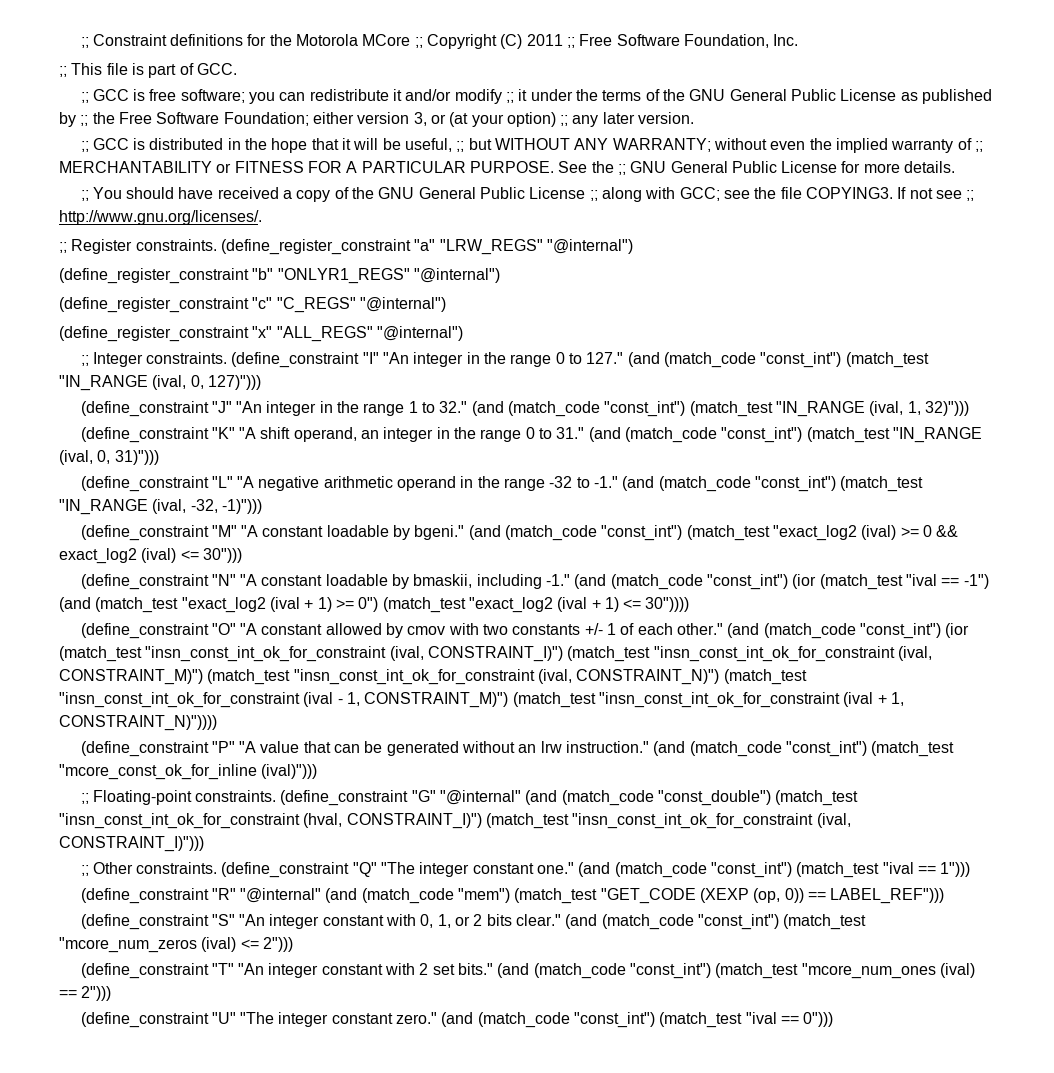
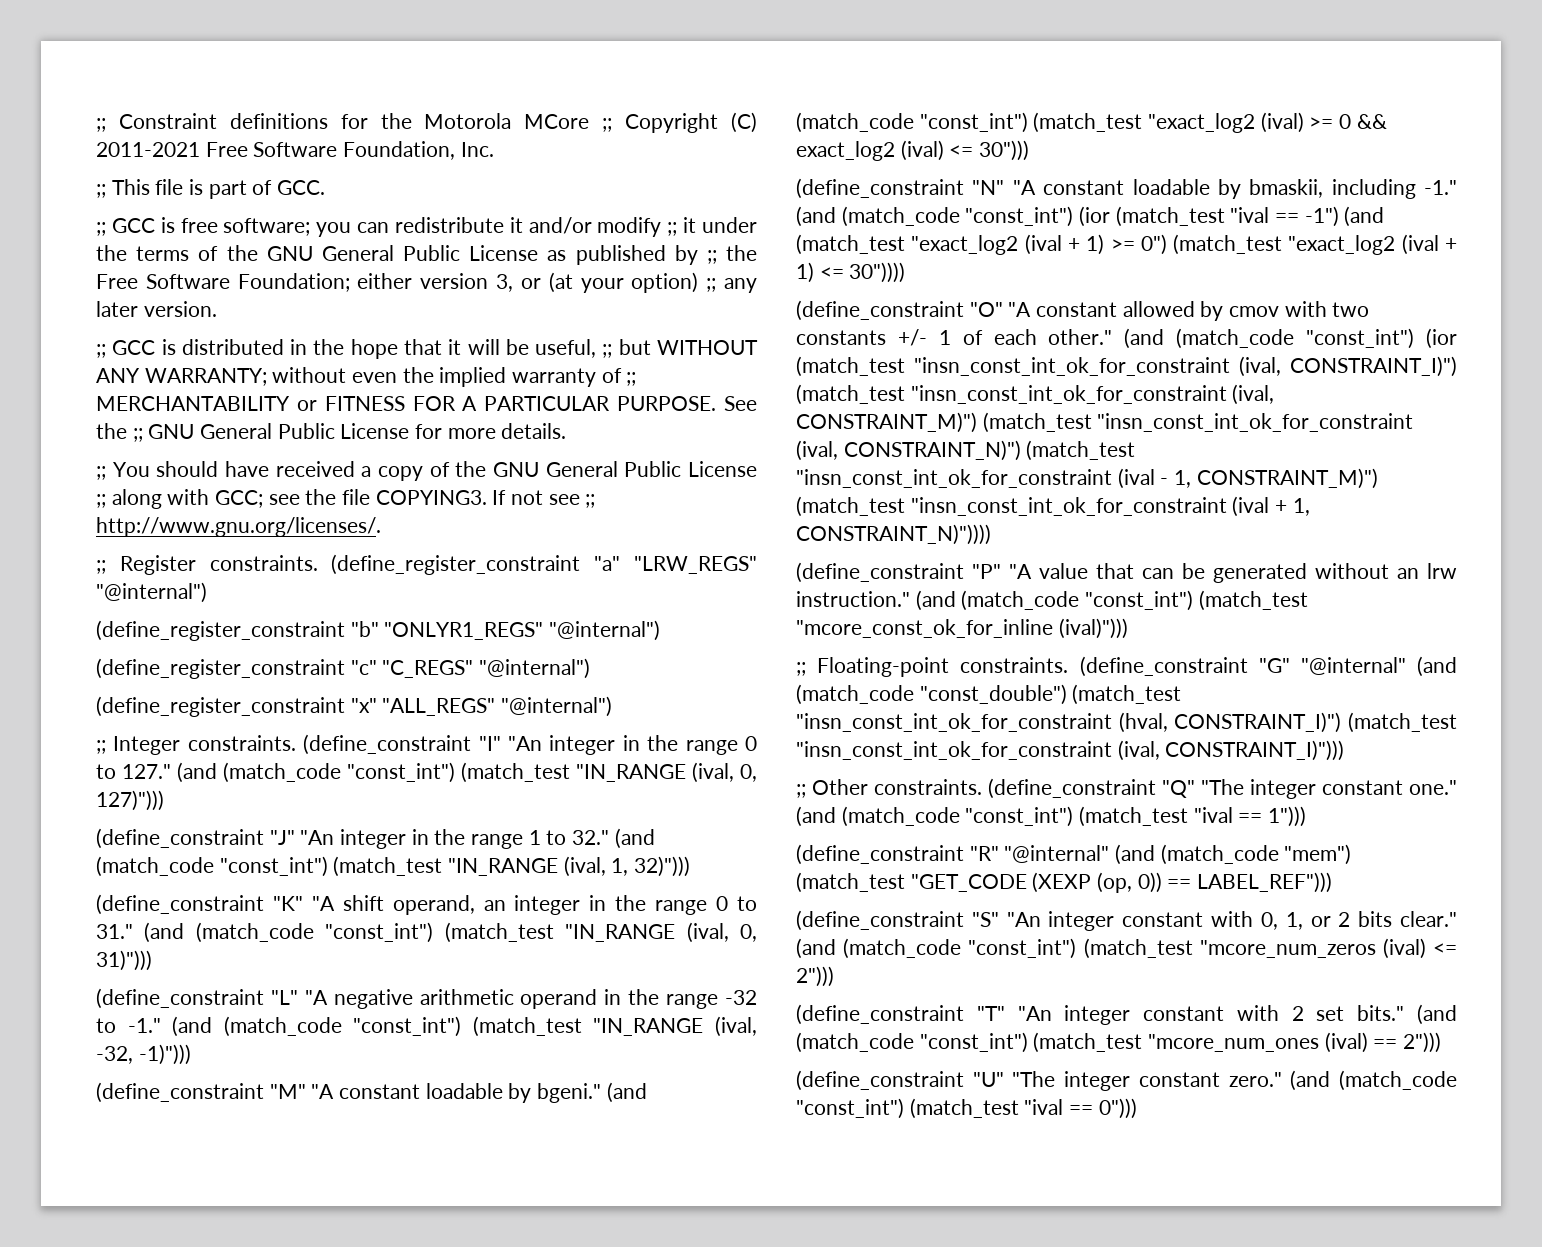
[526,34,576,48] 2011 ;; -> [96,142,200,157] 2011-2021

